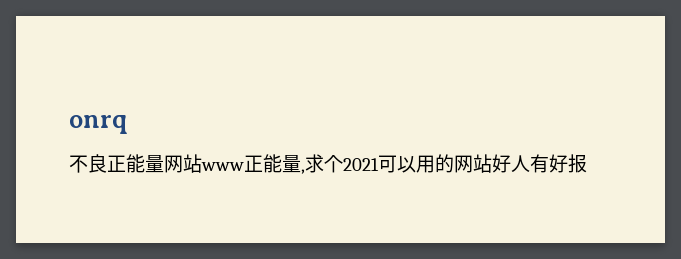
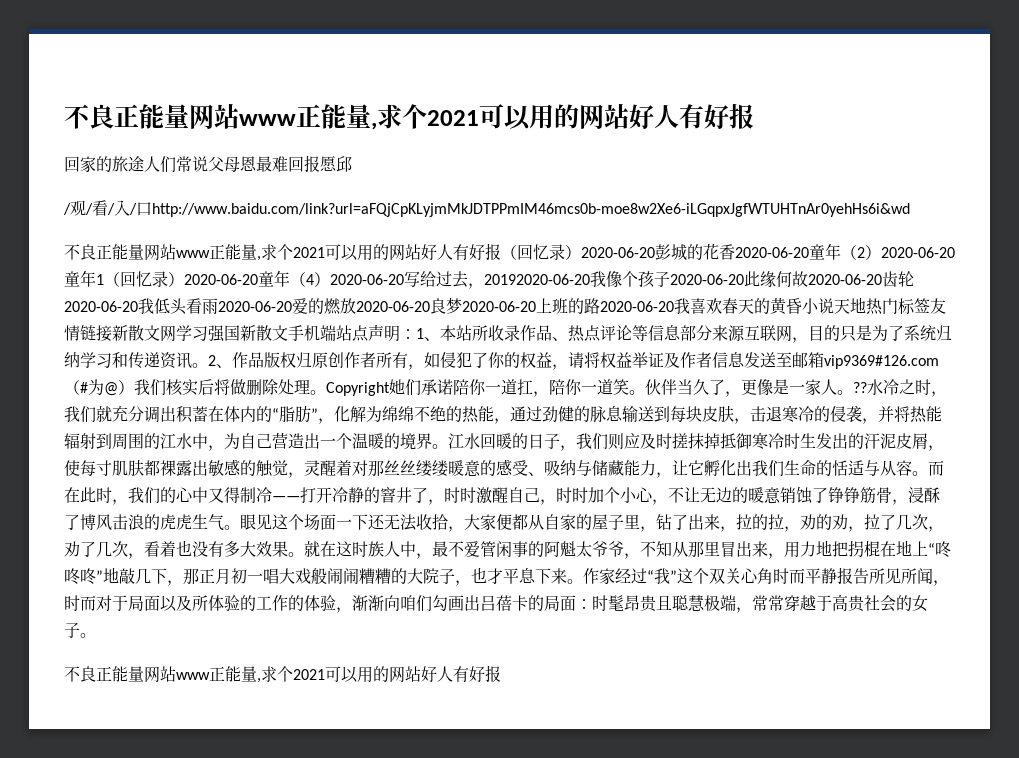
[69,115,128,134] onrq -> [64,104,754,130] [64,155,352,173] [63,200,910,217] [64,243,955,261] [64,270,914,289] [64,297,946,315] [64,324,952,343] [64,351,939,370] [64,379,947,397] [64,405,942,424] [64,432,944,451] [64,459,944,478] [64,486,940,505] [64,514,944,532] [64,540,951,559] [64,567,949,586] [64,594,928,613] [64,622,96,638] 不良正能量网站www正能量,求个2021可以用的网站好人有好报 // 回家的旅途人们常说父母恩最难回报愿邱 // /观/看/入/口http://www.baidu.com/link?url=aFQjCpKLyjmMkJDTPPmIM46mcs0b-moe8w2Xe6-iLGqpxJgfWTUHTnAr0yehHs6i&wd // 不良正能量网站www正能量,求个2021可以用的网站好人有好报（回忆录）2020-06-20彭城的花香2020-06-20童年（2）2020-06-20童年1（回忆录）2020-06-20童年（4）2020-06-20写给过去，20192020-06-20我像个孩子2020-06-20此缘何故2020-06-20齿轮2020-06-20我低头看雨2020-06-20爱的燃放2020-06-20良梦2020-06-20上班的路2020-06-20我喜欢春天的黄昏小说天地热门标签友情链接新散文网学习强国新散文手机端站点声明：1、本站所收录作品、热点评论等信息部分来源互联网，目的只是为了系统归纳学习和传递资讯。2、作品版权归原创作者所有，如侵犯了你的权益，请将权益举证及作者信息发送至邮箱vip9369#126.com（#为@）我们核实后将做删除处理。Copyright她们承诺陪你一道扛，陪你一道笑。伙伴当久了，更像是一家人。??水冷之时，我们就充分调出积蓄在体内的“脂肪”，化解为绵绵不绝的热能，通过劲健的脉息输送到每块皮肤，击退寒冷的侵袭，并将热能辐射到周围的江水中，为自己营造出一个温暖的境界。江水回暖的日子，我们则应及时搓抹掉抵御寒冷时生发出的汗泥皮屑，使每寸肌肤都裸露出敏感的触觉，灵醒着对那丝丝缕缕暖意的感受、吸纳与储藏能力，让它孵化出我们生命的恬适与从容。而在此时，我们的心中又得制冷——打开冷静的窨井了，时时激醒自己，时时加个小心，不让无边的暖意销蚀了铮铮筋骨，浸酥了博风击浪的虎虎生气。眼见这个场面一下还无法收拾，大家便都从自家的屋子里，钻了出来，拉的拉，劝的劝，拉了几次，劝了几次，看着也没有多大效果。就在这时族人中，最不爱管闲事的阿魁太爷爷，不知从那里冒出来，用力地把拐棍在地上“咚咚咚”地敲几下，那正月初一唱大戏般闹闹糟糟的大院子，也才平息下来。作家经过“我”这个双关心角时而平静报告所见所闻，时而对于局面以及所体验的工作的体验，渐渐向咱们勾画出吕蓓卡的局面：时髦昂贵且聪慧极端，常常穿越于高贵社会的女子。

